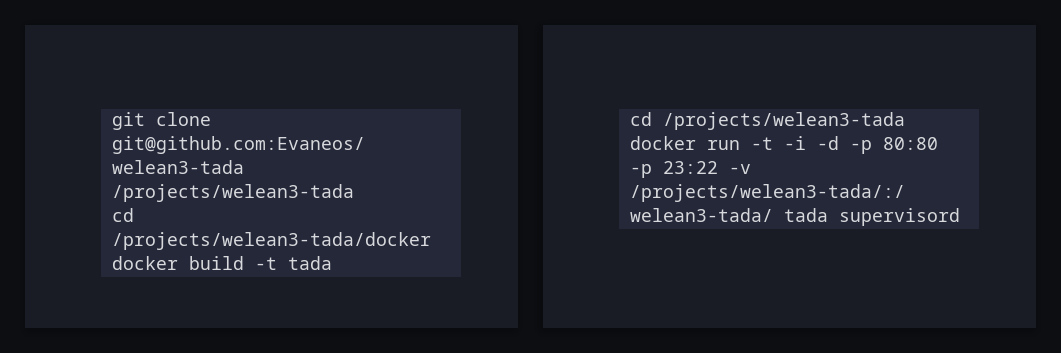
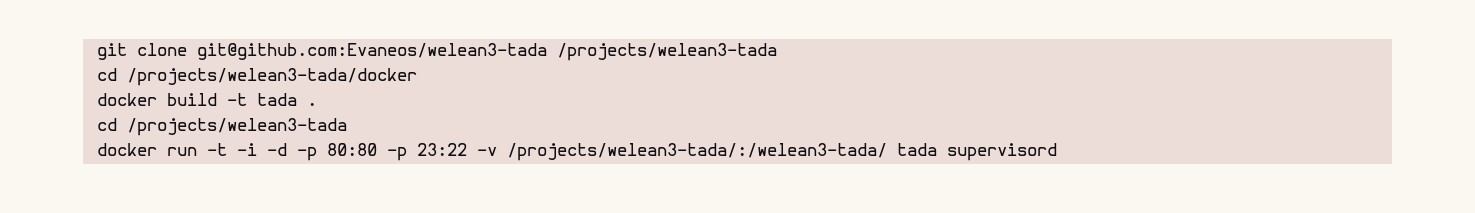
(332, 263) none -> [306,102,317,106] .

